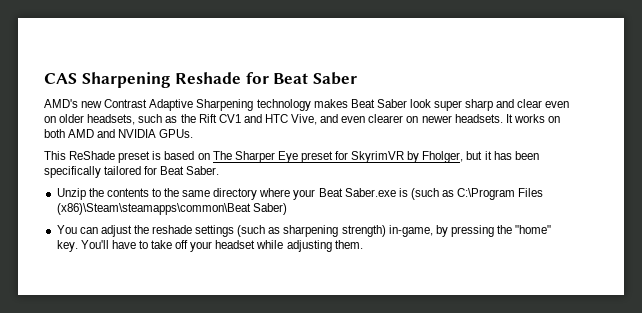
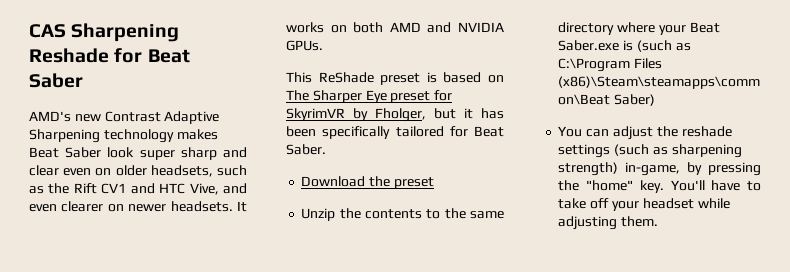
(220, 170) none -> [301,176,434,189] // Download the preset

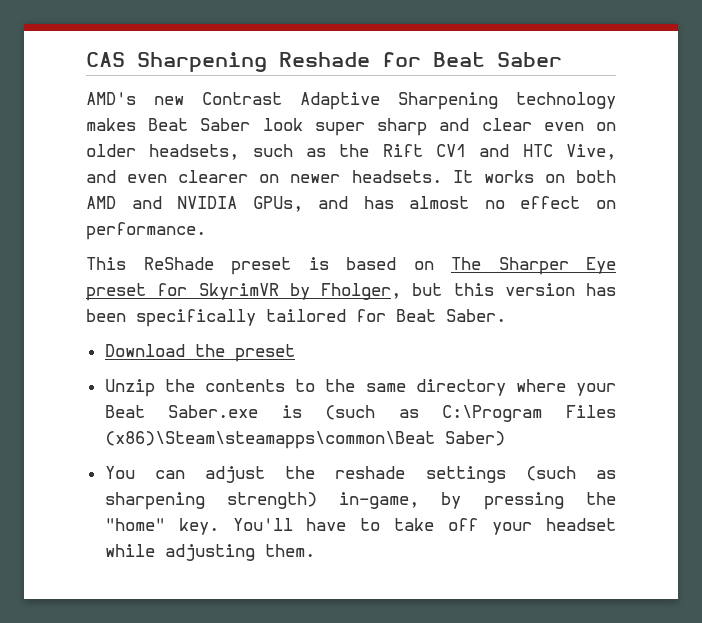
[286,40,323,51] GPUs. -> [252,196,616,212] [86,222,206,240] GPUs, and has almost no effect on performance.
[464,108,473,119] it -> [453,283,575,296] this version

